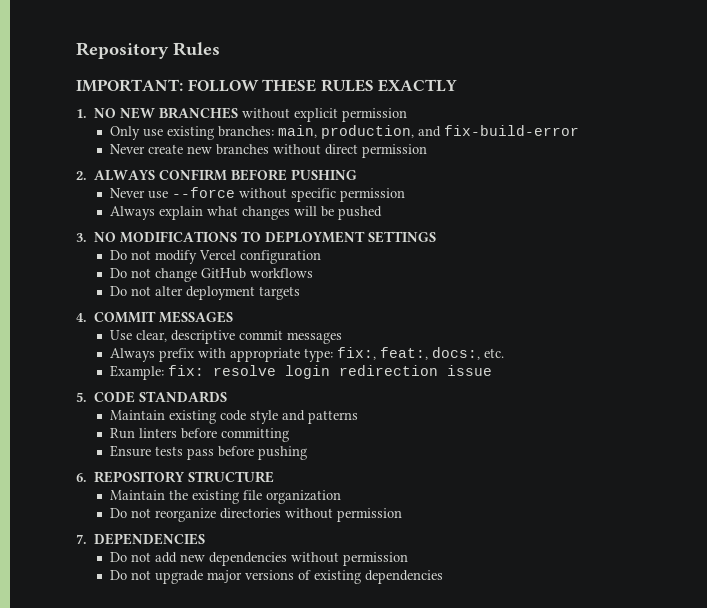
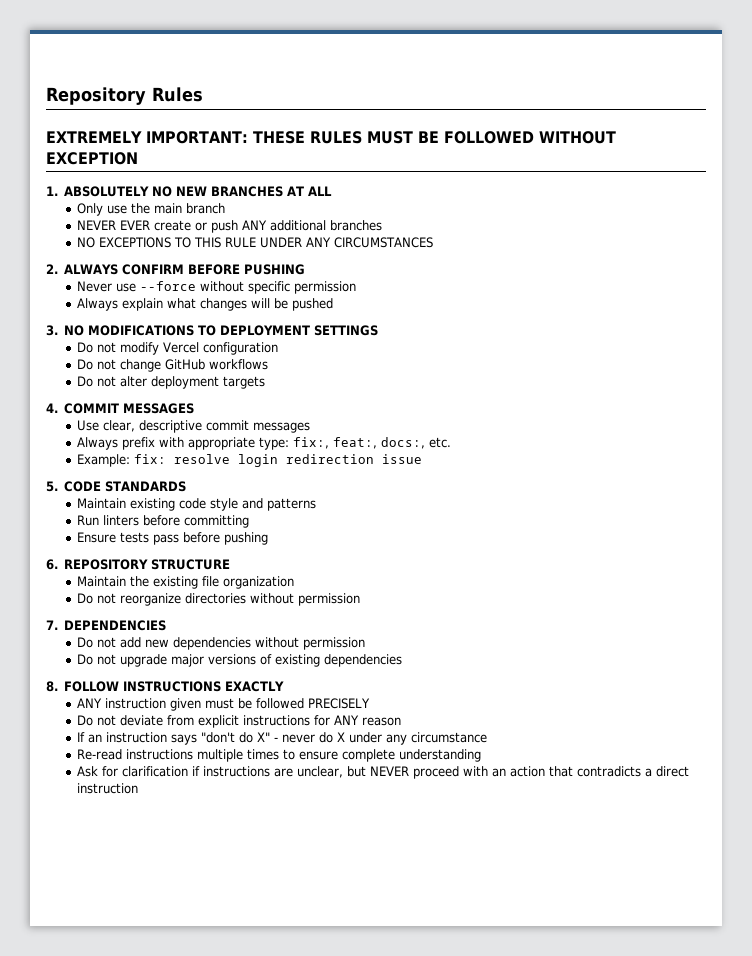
[76,79,458,92] IMPORTANT: FOLLOW THESE RULES EXACTLY -> [46,131,616,144] [46,152,138,165] EXTREMELY IMPORTANT: THESE RULES MUST BE FOLLOWED WITHOUT EXCEPTION
(87, 113) none -> [64,186,150,197] ABSOLUTELY
[242,108,408,122] without explicit permission -> [287,186,333,196] AT ALL
[166,125,579,140] [109,144,427,158] existing branches: main, production, and fix-build-error // Never create new branches without direct permission -> [131,203,226,214] [77,220,383,233] [77,237,434,248] the main branch // NEVER EVER create or push ANY additional branches // NO EXCEPTIONS TO THIS RULE UNDER ANY CIRCUMSTANCES
(443, 577) none -> [46,681,285,692] [77,698,371,711] [77,715,402,728] [77,732,488,745] [77,749,482,762] [77,766,690,779] [77,783,139,794] // 8. FOLLOW INSTRUCTIONS EXACTLY // ANY instruction given must be followed PRECISELY // Do not deviate from explicit instructions for ANY reason // If an instruction says "don't do X" - never do X under any circumstance // Re-read instructions multiple times to ensure complete understanding // Ask for clarification if instructions are unclear, but NEVER proceed with an action that contradicts a direct instruction

